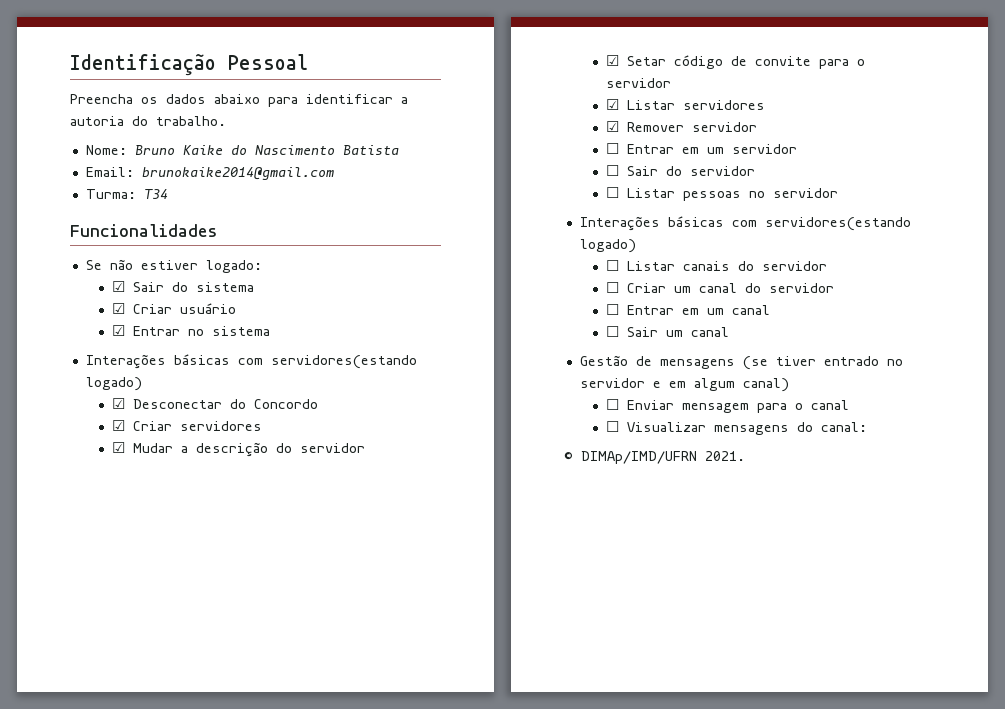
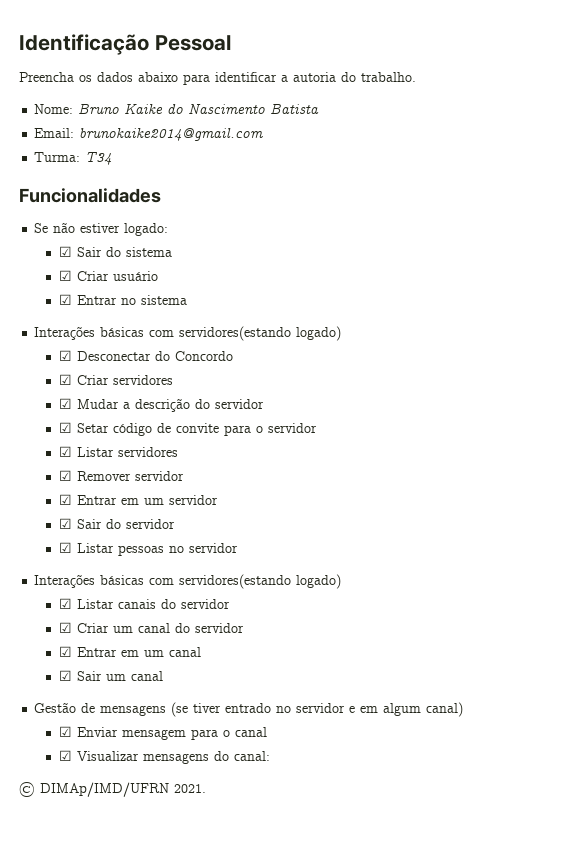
[605,143,619,154] ☐ -> [58,494,72,505] ☑
[605,165,619,176] ☐ -> [58,518,72,529] ☑
[605,187,619,198] ☐ -> [58,542,72,553] ☑
[605,260,619,271] ☐ -> [58,598,72,609] ☑
[605,282,619,293] ☐ -> [58,622,72,633] ☑
[605,304,619,315] ☐ -> [58,646,72,657] ☑
[605,326,619,337] ☐ -> [58,670,72,681] ☑
[605,399,619,410] ☐ -> [58,726,72,737] ☑
[605,421,619,432] ☐ -> [58,750,72,761] ☑

